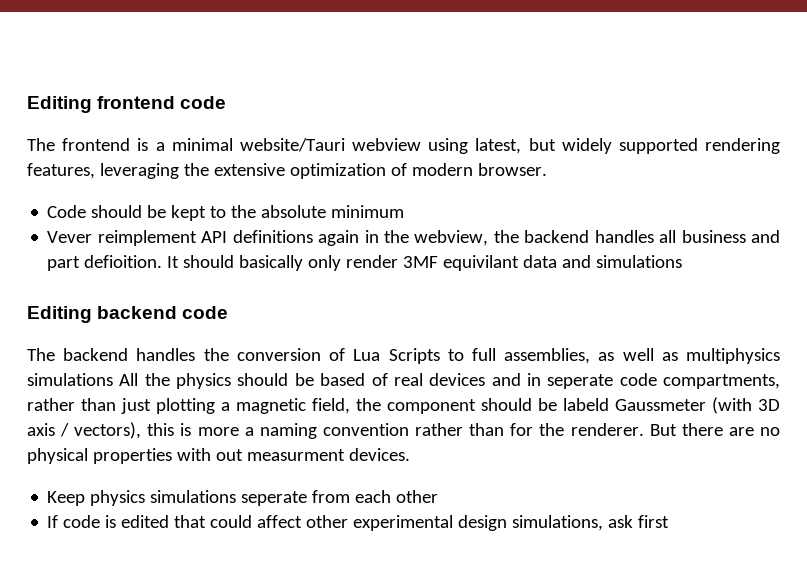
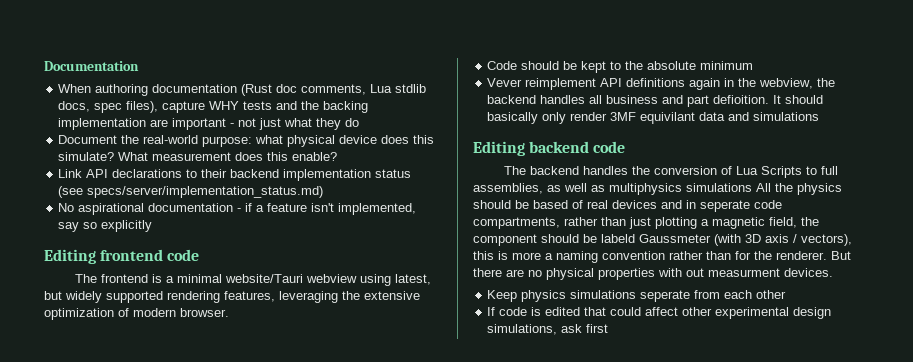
(27, 104) none -> [44,61,139,71] [58,84,427,96] [58,101,369,113] [58,118,360,130] [58,135,435,147] [58,152,338,161] [58,169,412,181] [58,186,324,198] [58,203,417,215] [58,220,153,232] Documentation // When authoring documentation (Rust doc comments, Lua stdlib docs, spec files), capture WHY tests and the backing implementation are important - not just what they do // Document the real-world purpose: what physical device does this simulate? What measurement does this enable? // Link API declarations to their backend implementation status (see specs/server/implementation_status.md) // No aspirational documentation - if a feature isn't implemented, say so explicitly //

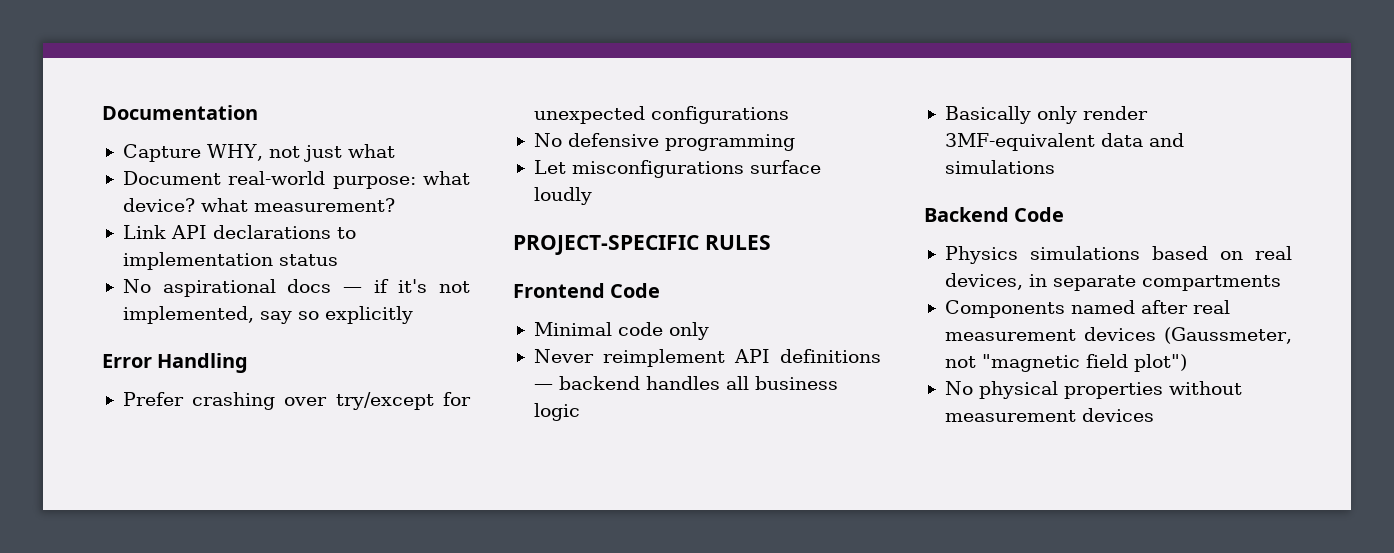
[58,84,427,96] [58,101,369,113] [58,118,235,130] When authoring documentation (Rust doc comments, Lua stdlib docs, spec files), capture WHY tests and the backing implementation are important - -> [122,144,263,162] Capture WHY,
[316,118,360,130] they do -> (395, 151) none
[121,135,140,144] the -> (221, 178) none
[287,135,435,147] [58,152,338,161] physical device does this simulate? What measurement does this enable? -> [122,198,395,212] device? what measurement?
[201,169,280,178] their backend -> (356, 233) none
[58,186,324,198] (see specs/server/implementation_status.md) -> (338, 260) none
[148,203,417,215] [58,220,153,232] [44,249,200,264] [74,274,431,286] [44,291,420,303] [44,308,229,320] [487,61,754,73] [487,78,836,90] [487,95,824,107] [487,112,820,124] [473,141,626,156] [503,166,838,178] [473,183,842,195] [473,200,782,212] [473,217,819,229] [473,234,852,246] [473,251,851,263] [473,268,833,280] [487,290,787,302] [487,307,832,319] [487,324,609,335] documentation - if a feature isn't implemented, say so explicitly // Editing frontend code // The frontend is a minimal website/Tauri webview using latest, but widely supported rendering features, leveraging the extensive optimization of modern browser. // Code should be kept to the absolute minimum // Vever reimplement API definitions again in the webview, the backend handles all business and part defioition. It should basically only render 3MF equivilant data and simulations // Editing backend code // The backend handles the conversion of Lua Scripts to full assemblies, as well as multiphysics simulations All the physics should be based of real devices and in seperate code compartments, rather than just plotting a magnetic field, the component should be labeld Gaussmeter (with 3D axis / vectors), this is more a naming convention rather than for the renderer. But there are no physical properties with out measurment devices. // Keep physics simulations seperate from each other // If code is edited that could affect other experimental design simulations, ask first -> [287,279,471,293] [122,306,413,324] [102,353,249,373] [122,392,471,410] [533,106,789,124] [533,133,795,151] [533,160,821,178] [533,187,592,205] [513,235,771,255] [513,283,661,298] [533,322,709,340] [533,349,881,367] [533,376,838,390] [533,403,580,421] [944,106,1148,124] [944,133,1184,151] [944,160,1055,174] [924,207,1065,222] [944,246,1292,264] [944,273,1281,291] [944,300,1230,318] [944,327,1293,344] [944,354,1187,372] [944,381,1242,399] [944,408,1154,422] docs — if it's not implemented, say so explicitly // Error Handling // Prefer crashing over try/except for unexpected configurations // No defensive programming // Let misconfigurations surface loudly // PROJECT-SPECIFIC RULES // Frontend Code // Minimal code only // Never reimplement API definitions — backend handles all business logic // Basically only render 3MF-equivalent data and simulations // Backend Code // Physics simulations based on real devices, in separate compartments // Components named after real measurement devices (Gaussmeter, not "magnetic field plot") // No physical properties without measurement devices

